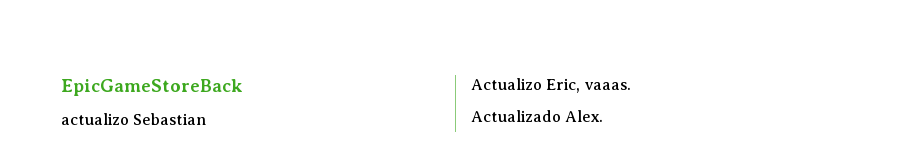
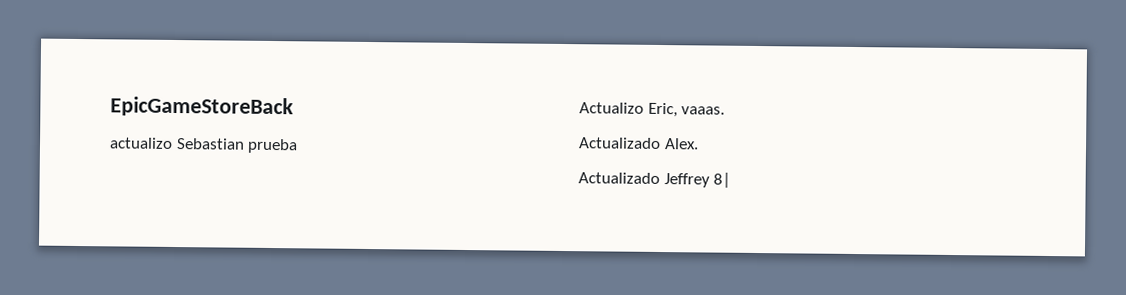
(207, 119) none -> [247,138,299,154] prueba
(604, 116) none -> [578,172,732,188] // Actualizado Jeffrey 8|

